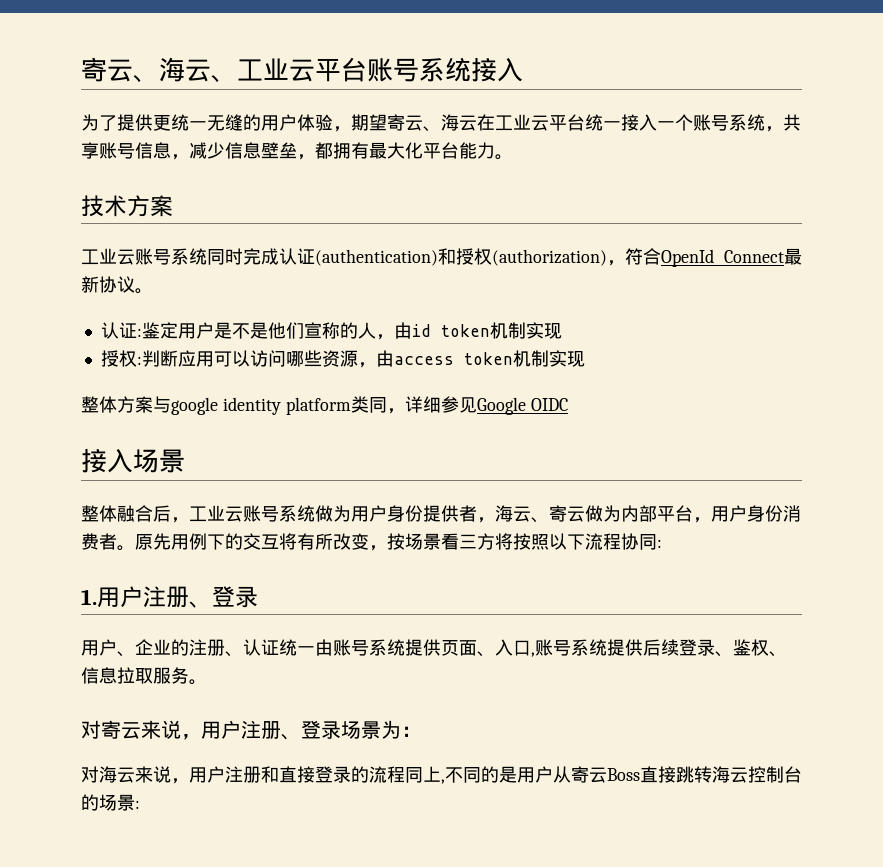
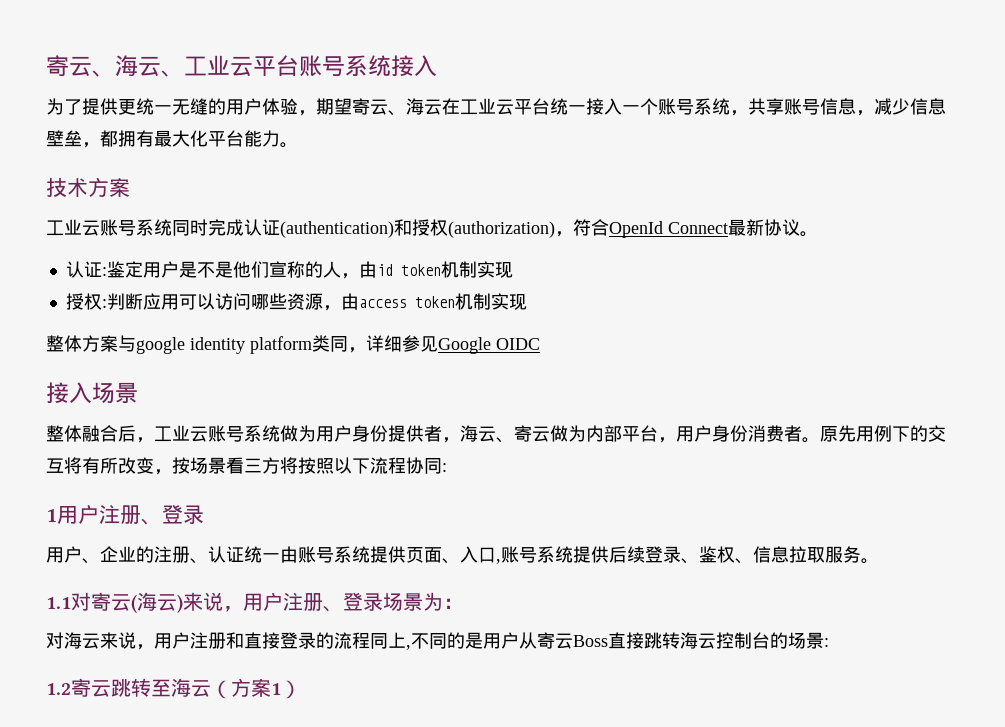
[81,589,97,605] 1. -> [46,509,57,522] 1
[81,720,141,739] 对寄云 -> [46,592,183,613] 1.1对寄云(海云)
(140, 804) none -> [46,678,301,699] // 1.2寄云跳转至海云（方案1）

